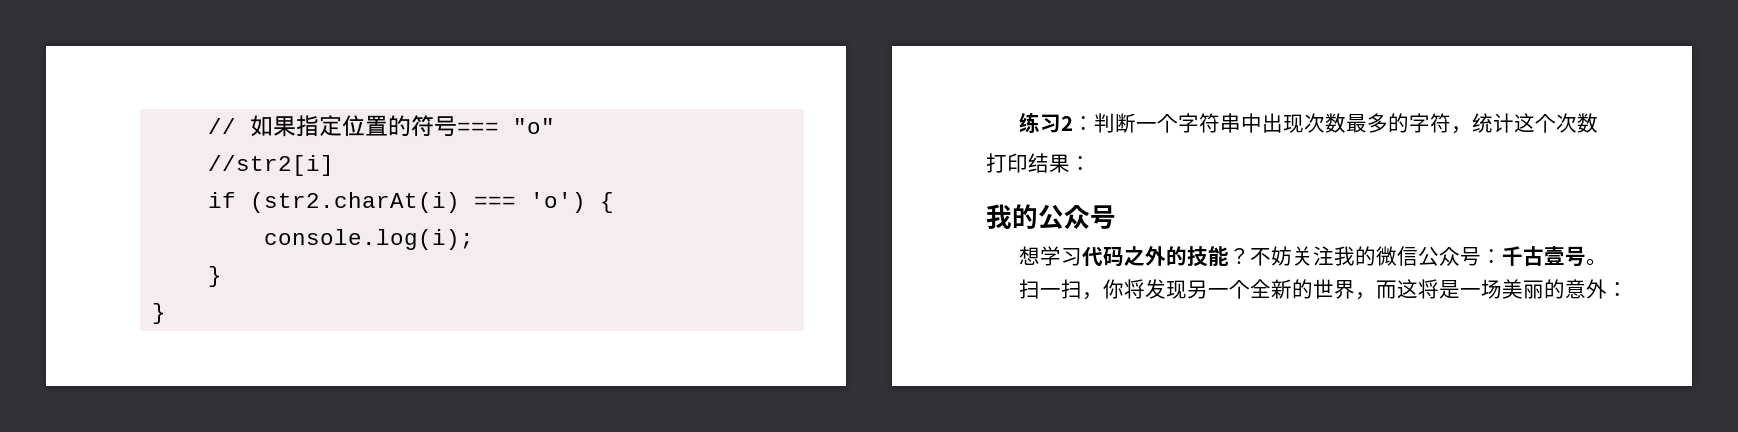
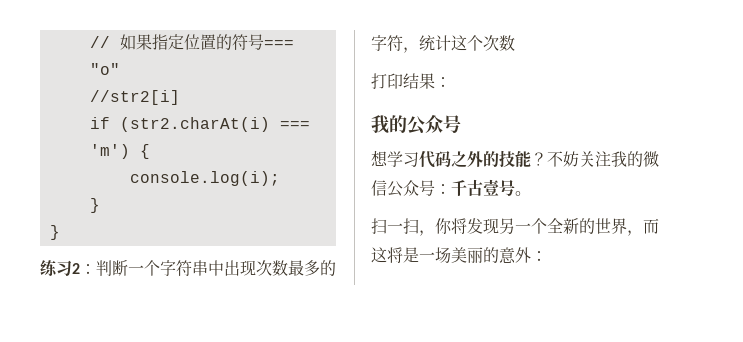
[530,192,587,213] 'o') -> [89,144,130,159] 'm')

